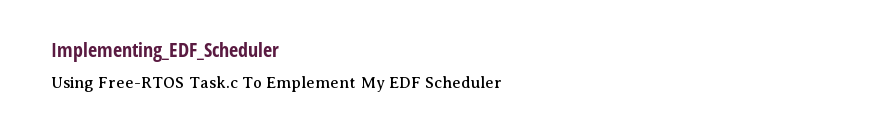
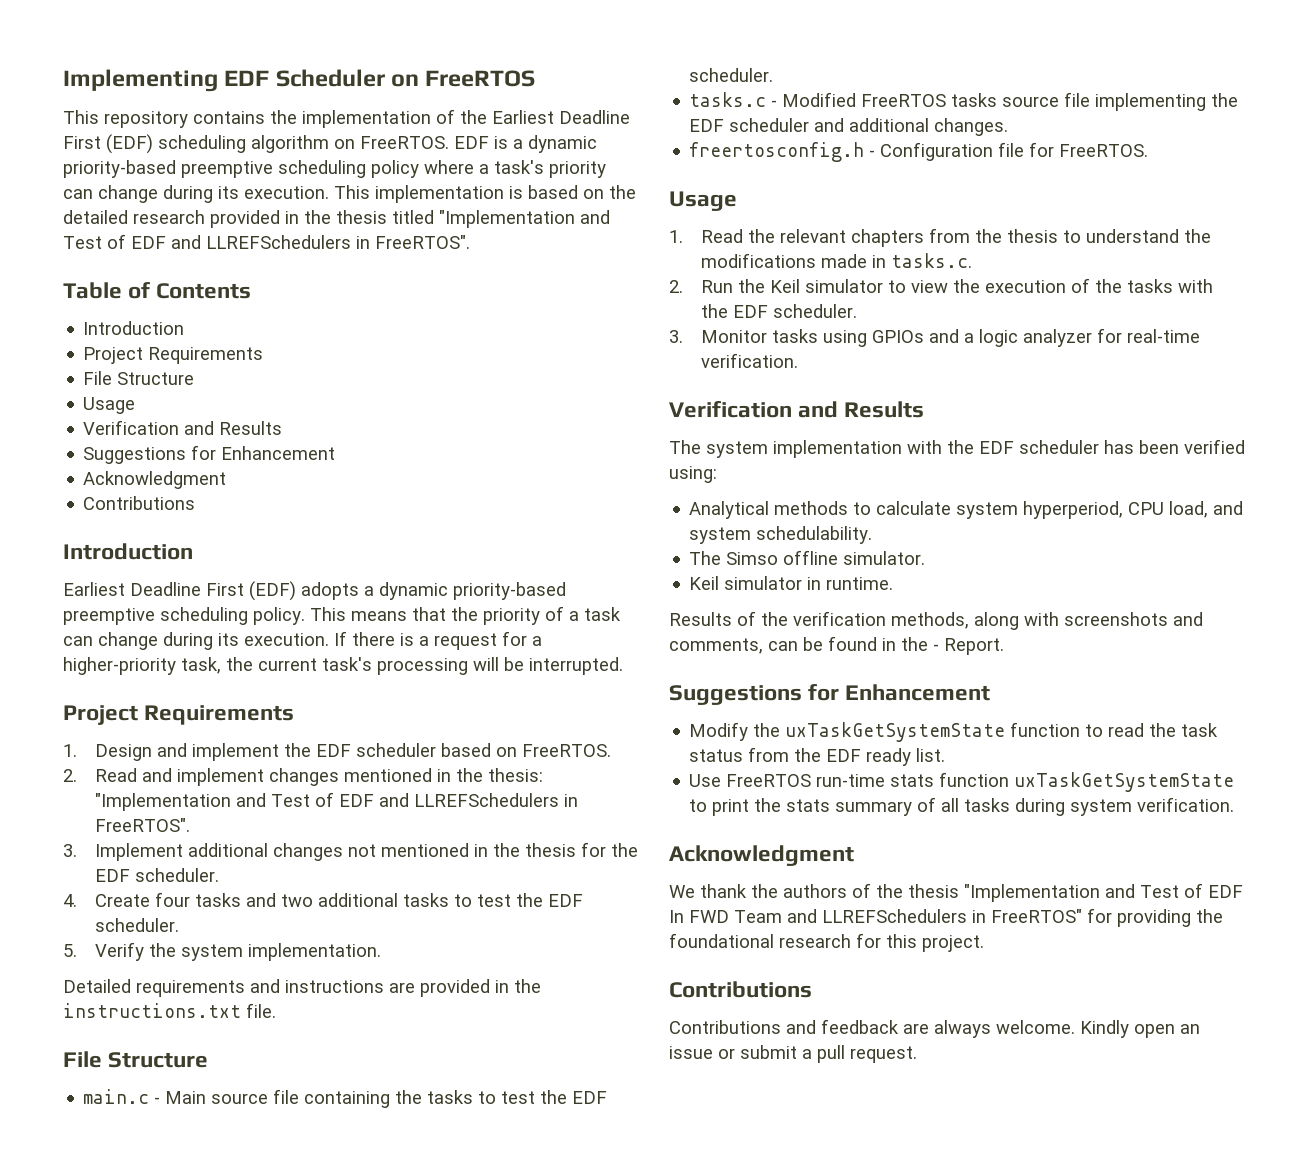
[51,42,279,62] [51,76,503,92] Implementing_EDF_Scheduler // Using Free-RTOS Task.c To Emplement My EDF Scheduler -> [63,69,536,92] [63,109,630,128] [63,134,597,154] [63,160,606,178] [63,185,636,203] [63,210,610,228] [63,234,470,249] [63,282,252,299] [83,321,185,335] [83,347,264,364] [83,371,195,385] [83,397,136,414] [83,420,283,435] [83,445,336,464] [83,471,227,489] [83,496,196,510] [63,543,193,560] [63,581,566,601] [63,606,621,625] [63,631,542,650] [63,657,623,675] [63,705,295,725] [63,743,612,761] [63,768,544,786] [95,792,579,811] [95,818,191,832] [63,842,639,861] [95,868,220,882] [63,892,584,907] [95,918,180,932] [63,942,382,961] [63,979,541,997] [63,1003,276,1018] [63,1051,209,1068] [83,1089,608,1108] [689,68,774,82] [689,92,1239,111] [689,118,1009,136] [689,142,1149,162] [669,191,737,211] [669,228,1212,247] [701,253,973,268] [669,278,1214,293] [701,304,858,318] [669,328,1201,347] [701,353,799,368] [669,401,925,418] [669,439,1245,458] [669,466,717,483] [689,501,1244,519] [689,526,873,544] [689,550,926,565] [689,576,894,590] [669,611,1203,630] [669,636,1004,655] [669,684,991,705] [689,722,1219,742] [689,747,946,766] [689,772,1235,792] [689,797,1235,816] [669,845,854,866] [669,883,1243,902] [669,908,1223,927] [669,933,984,952] [669,981,812,998] [669,1019,1200,1038] [669,1045,917,1063] Implementing EDF Scheduler on FreeRTOS // This repository contains the implementation of the Earliest Deadline First (EDF) scheduling algorithm on FreeRTOS. EDF is a dynamic priority-based preemptive scheduling policy where a task's priority can change during its execution. This implementation is based on the detailed research provided in the thesis titled "Implementation and Test of EDF and LLREFSchedulers in FreeRTOS". // Table of Contents // Introduction // Project Requirements // File Structure // Usage // Verification and Results // Suggestions for Enhancement // Acknowledgment // Contributions // Introduction // Earliest Deadline First (EDF) adopts a dynamic priority-based preemptive scheduling policy. This means that the priority of a task can change during its execution. If there is a request for a higher-priority task, the current task's processing will be interrupted. // Project Requirements // 1. Design and implement the EDF scheduler based on FreeRTOS. // 2. Read and implement changes mentioned in the thesis: "Implementation and Test of EDF and LLREFSchedulers in FreeRTOS". // 3. Implement additional changes not mentioned in the thesis for the EDF scheduler. // 4. Create four tasks and two additional tasks to test the EDF scheduler. // 5. Verify the system implementation. // Detailed requirements and instructions are provided in the instructions.txt file. // File Structure // main.c - Main source file containing the tasks to test the EDF scheduler. // tasks.c - Modified FreeRTOS tasks source file implementing the EDF scheduler and additional changes. // freertosconfig.h - Configuration file for FreeRTOS. // Usage // 1. Read the relevant chapters from the thesis to understand the modifications made in tasks.c. // 2. Run the Keil simulator to view the execution of the tasks with the EDF scheduler. // 3. Monitor tasks using GPIOs and a logic analyzer for real-time verification. // Verification and Results // The system implementation with the EDF scheduler has been verified using: // Analytical methods to calculate system hyperperiod, CPU load, and system schedulability. // The Simso offline simulator. // Keil simulator in runtime. // Results of the verification methods, along with screenshots and comments, can be found in the - Report. // Suggestions for Enhancement // Modify the uxTaskGetSystemState function to read the task status from the EDF ready list. // Use FreeRTOS run-time stats function uxTaskGetSystemState to print the stats summary of all tasks during system verification. // Acknowledgment // We thank the authors of the thesis "Implementation and Test of EDF In FWD Team and LLREFSchedulers in FreeRTOS" for providing the foundational research for this project. // Contributions // Contributions and feedback are always welcome. Kindly open an issue or submit a pull request.

